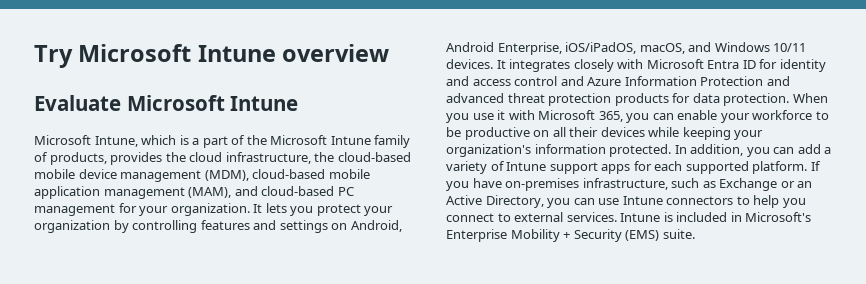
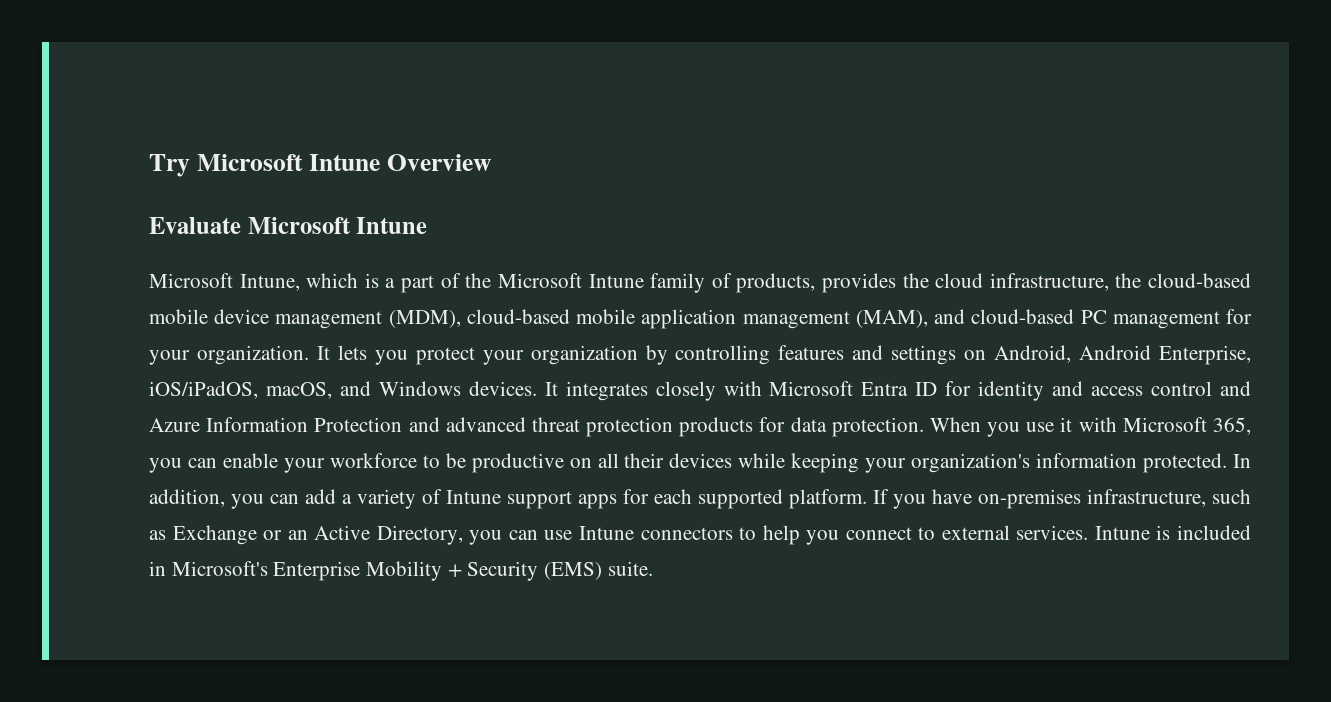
[282,44,390,62] overview -> [386,154,492,171] Overview
[773,43,807,52] 10/11 -> (461, 388) none

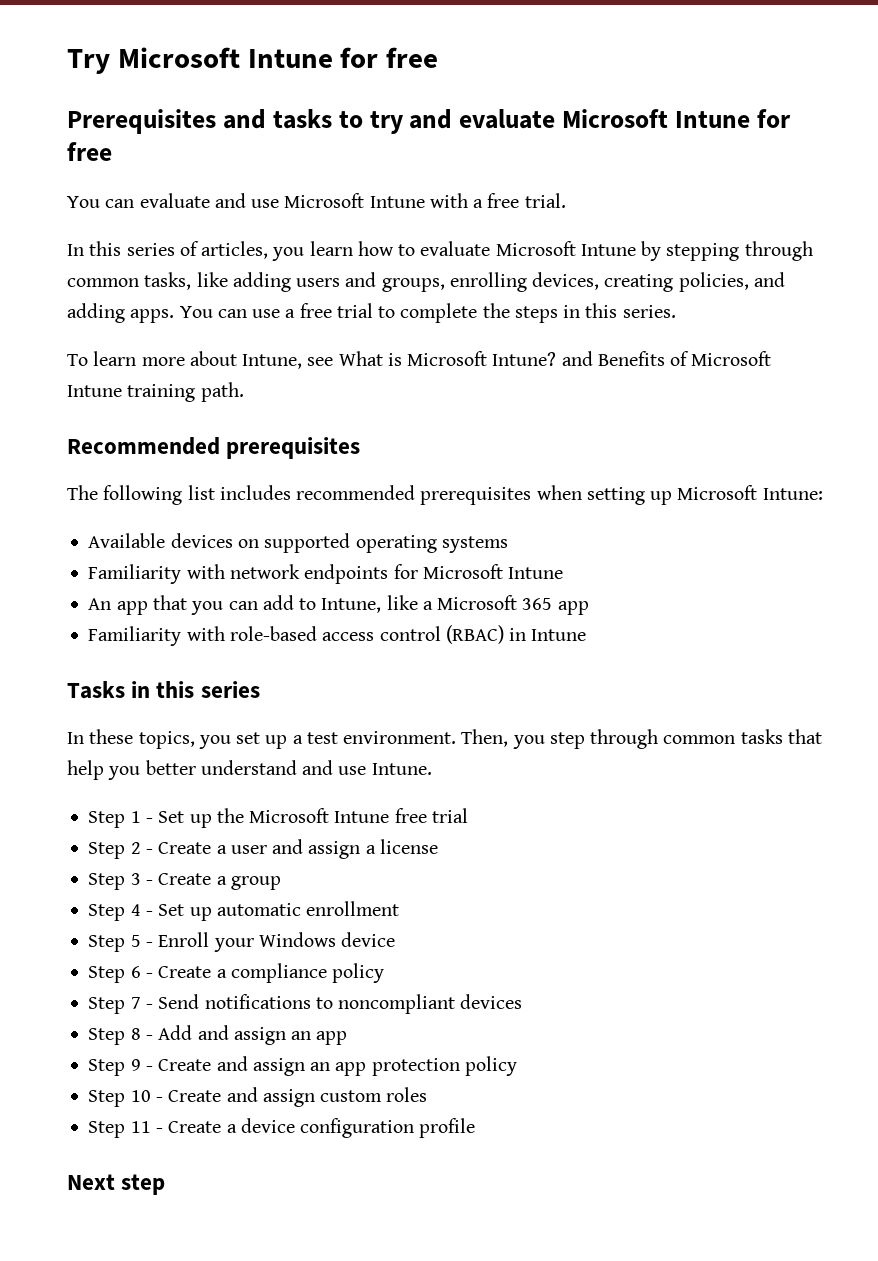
[386,154,492,171] [149,217,428,234] [149,273,1251,293] [149,309,1253,329] [149,345,1251,365] [149,381,1251,401] [149,417,1251,437] [149,453,1251,473] [149,489,1251,509] [149,525,1251,545] [149,561,653,581] Overview // Evaluate Microsoft Intune // Microsoft Intune, which is a part of the Microsoft Intune family of products, provides the cloud infrastructure, the cloud-based mobile device management (MDM), cloud-based mobile application management (MAM), and cloud-based PC management for your organization. It lets you protect your organization by controlling features and settings on Android, Android Enterprise, iOS/iPadOS, macOS, and Windows devices. It integrates closely with Microsoft Entra ID for identity and access control and Azure Information Protection and advanced threat protection products for data protection. When you use it with Microsoft 365, you can enable your workforce to be productive on all their devices while keeping your organization's information protected. In addition, you can add a variety of Intune support apps for each supported platform. If you have on-premises infrastructure, such as Exchange or an Active Directory, you can use Intune connectors to help you connect to external services. Intune is included in Microsoft's Enterprise Mobility + Security (EMS) suite. -> [340,47,439,68] [67,109,791,134] [67,142,112,161] [67,193,566,208] [67,241,813,261] [67,272,785,292] [67,303,676,323] [67,351,772,369] [67,382,244,402] [67,437,361,459] [67,485,823,505] [88,533,508,553] [88,564,564,584] [88,595,589,615] [88,625,587,646] [67,681,260,699] [67,729,822,749] [67,760,432,780] [88,808,468,828] [88,839,438,859] [88,873,281,890] [88,901,400,921] [88,932,396,952] [88,963,385,983] [88,994,523,1014] [88,1025,348,1045] [88,1056,517,1076] [88,1087,428,1107] [88,1118,476,1138] [67,1174,166,1195] for free // Prerequisites and tasks to try and evaluate Microsoft Intune for free // You can evaluate and use Microsoft Intune with a free trial. // In this series of articles, you learn how to evaluate Microsoft Intune by stepping through common tasks, like adding users and groups, enrolling devices, creating policies, and adding apps. You can use a free trial to complete the steps in this series. // To learn more about Intune, see What is Microsoft Intune? and Benefits of Microsoft Intune training path. // Recommended prerequisites // The following list includes recommended prerequisites when setting up Microsoft Intune: // Available devices on supported operating systems // Familiarity with network endpoints for Microsoft Intune // An app that you can add to Intune, like a Microsoft 365 app // Familiarity with role-based access control (RBAC) in Intune // Tasks in this series // In these topics, you set up a test environment. Then, you step through common tasks that help you better understand and use Intune. // Step 1 - Set up the Microsoft Intune free trial // Step 2 - Create a user and assign a license // Step 3 - Create a group // Step 4 - Set up automatic enrollment // Step 5 - Enroll your Windows device // Step 6 - Create a compliance policy // Step 7 - Send notifications to noncompliant devices // Step 8 - Add and assign an app // Step 9 - Create and assign an app protection policy // Step 10 - Create and assign custom roles // Step 11 - Create a device configuration profile // Next step

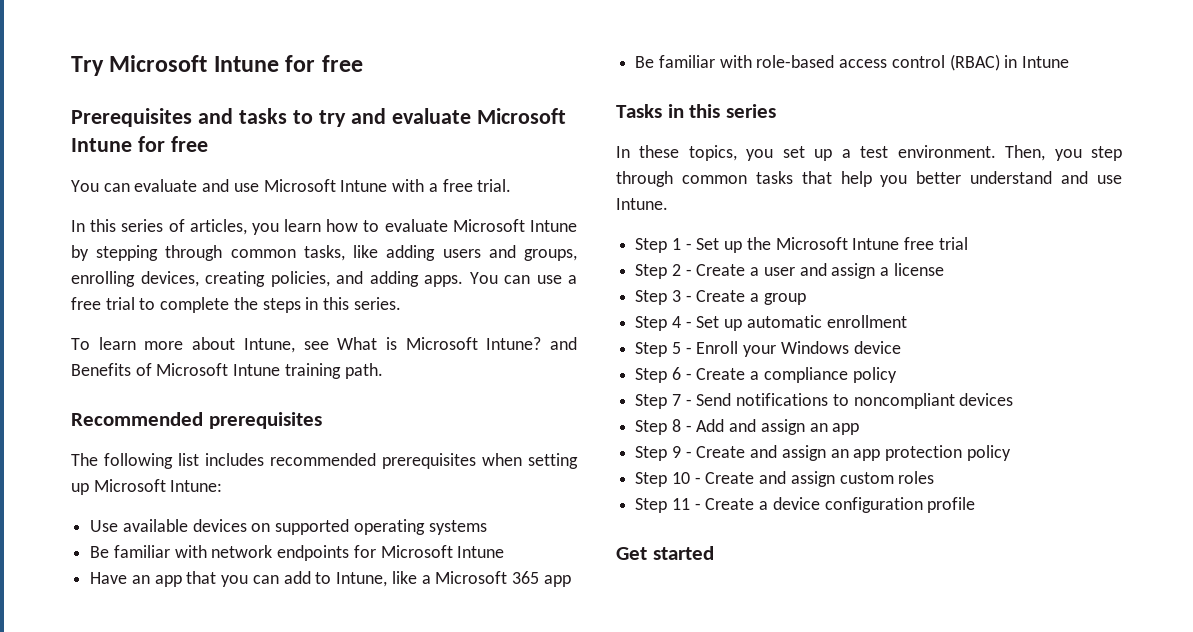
[88,533,166,548] Available -> [90,519,188,532] Use available
[88,564,182,584] Familiarity -> [90,545,170,558] Be familiar
[88,598,112,610] An -> [90,572,150,584] Have an
[88,626,182,646] Familiarity -> [635,55,715,68] Be familiar
[67,1174,166,1195] Next step -> [616,546,714,560] Get started

